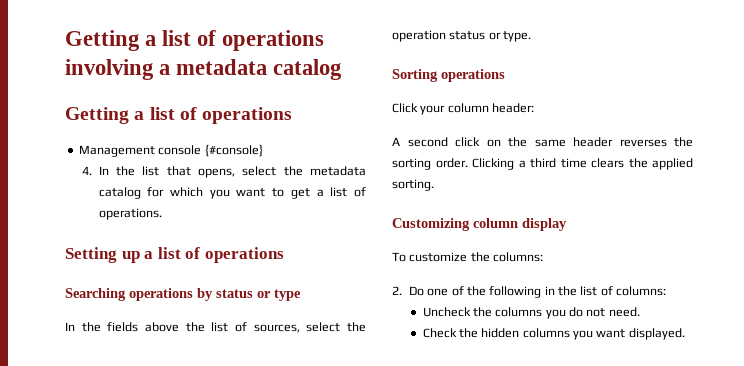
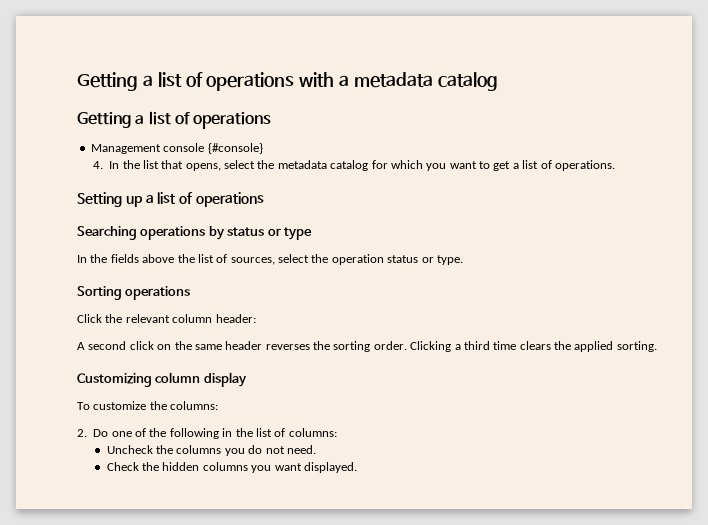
[65,30,325,51] [65,59,154,80] Getting a list of operations involving -> [77,72,335,91] Getting a list of operations with
[420,105,446,115] your -> [105,314,170,323] the relevant

